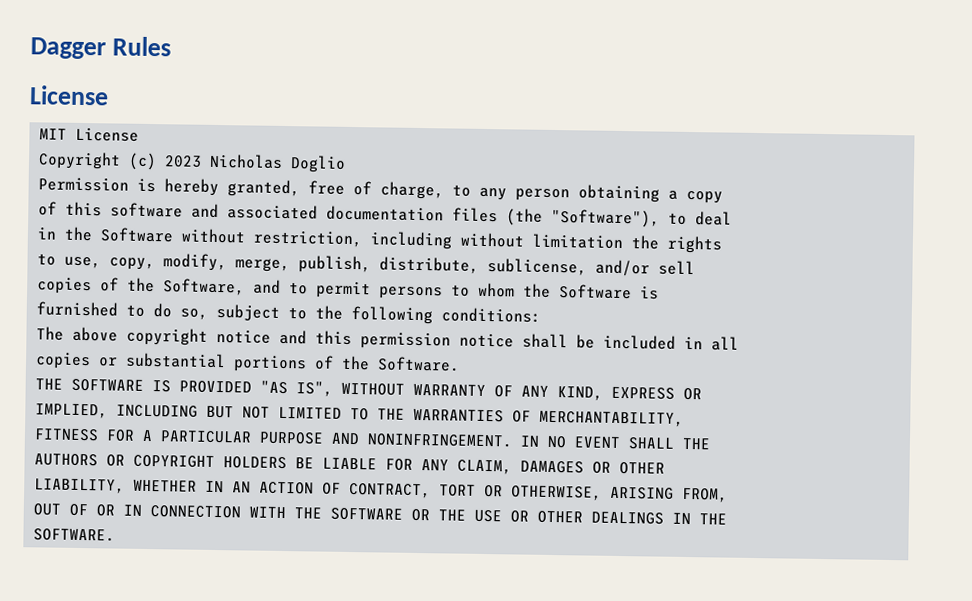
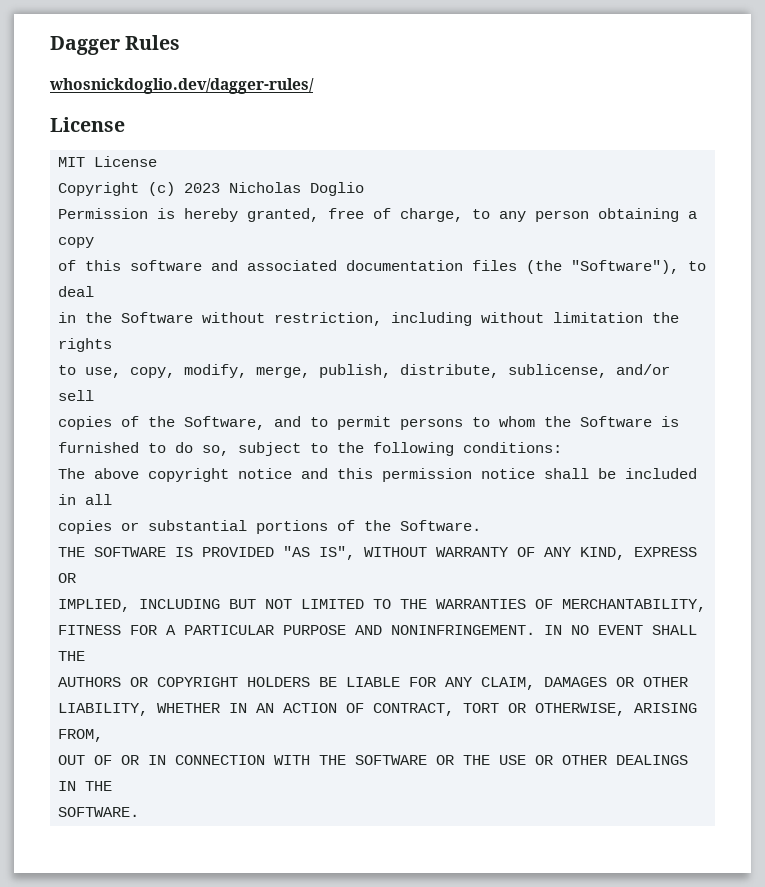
(172, 46) none -> [49,78,314,94] // whosnickdoglio.dev/dagger-rules/

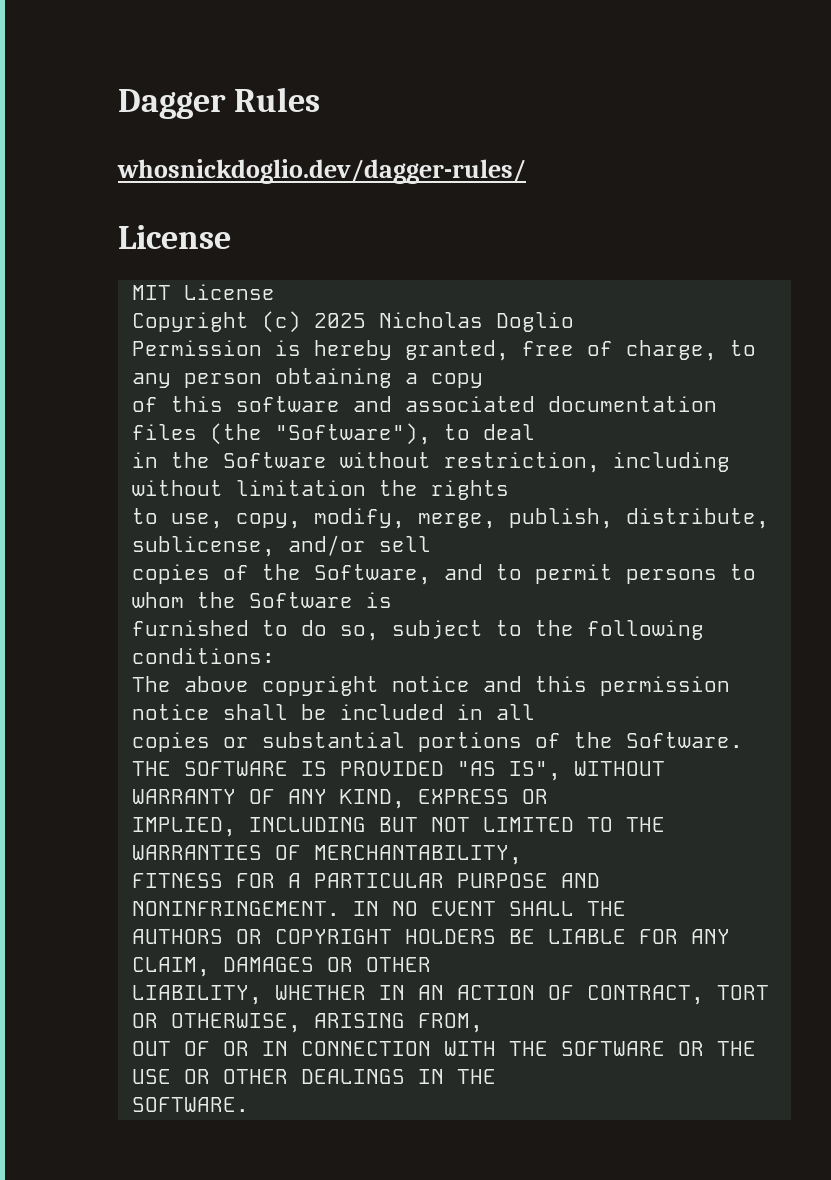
[184,183,221,193] 2023 -> [313,313,366,328] 2025

